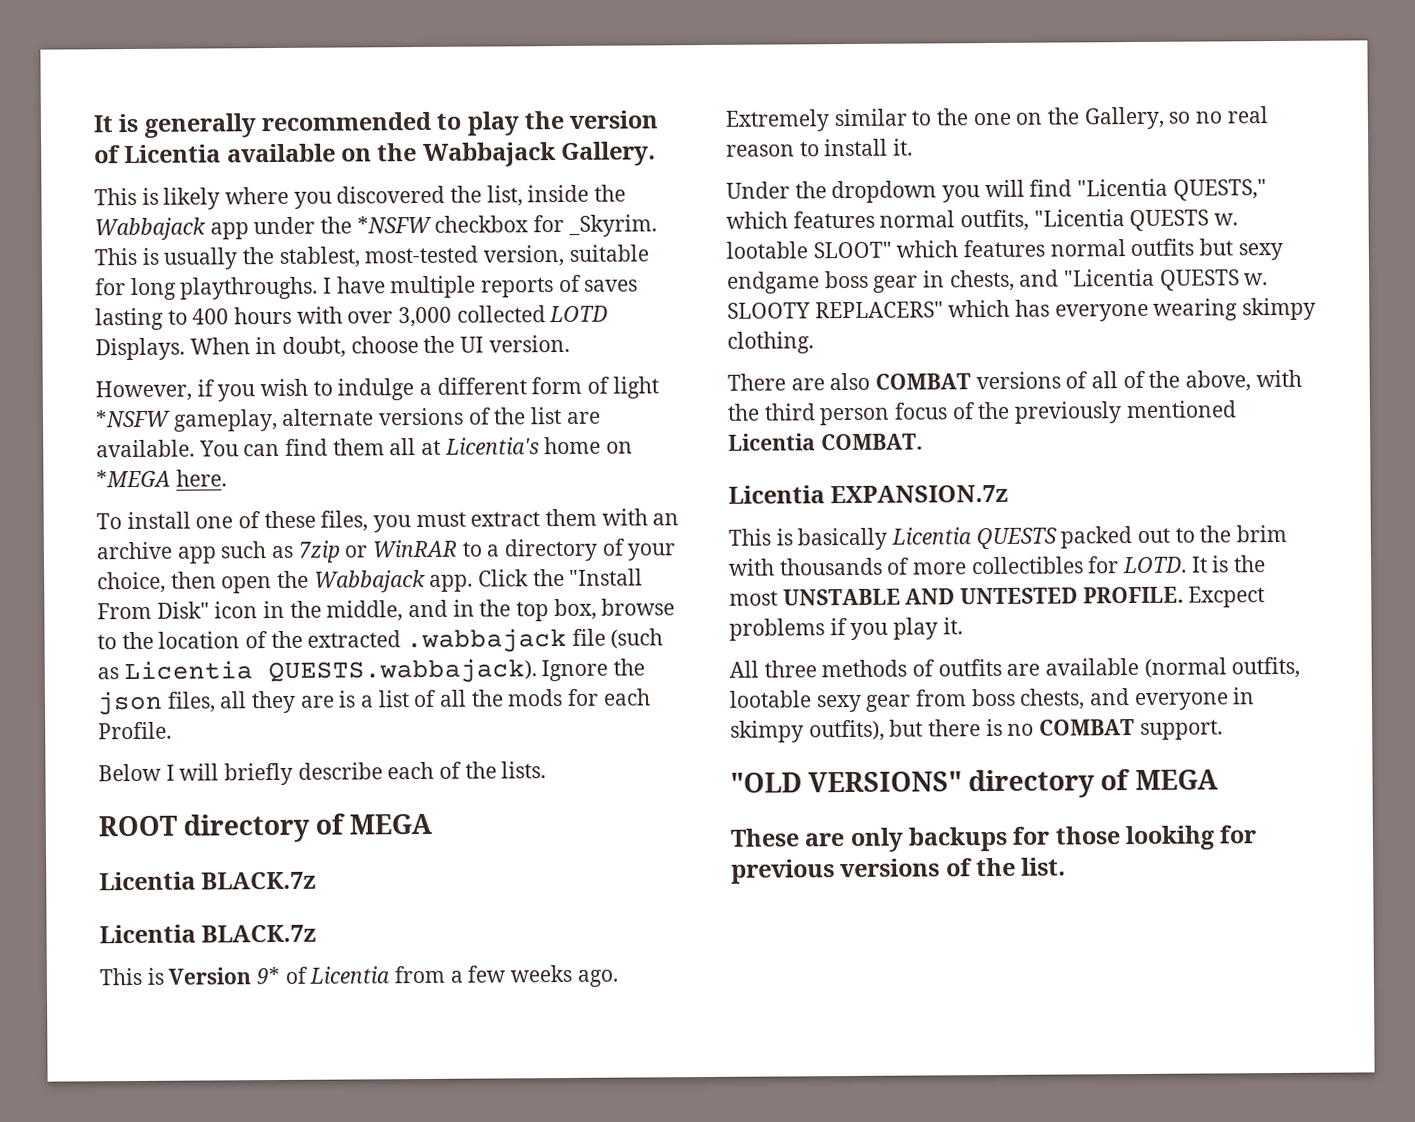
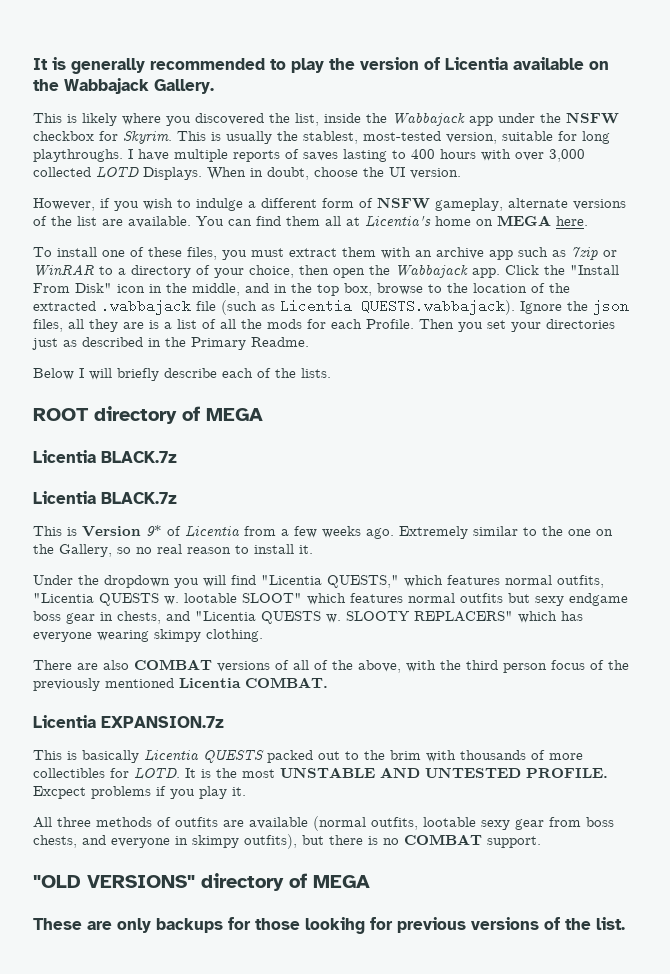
[356,215,432,234] *NSFW -> [566,112,619,124] NSFW
[567,214,657,237] _Skyrim. -> [123,130,172,144] Skyrim.
[612,376,659,399] [95,409,171,428] light *NSFW -> [377,197,430,209] NSFW
[96,469,171,488] *MEGA -> [497,215,551,226] MEGA
(172, 730) none -> [419,319,615,332] [32,337,309,350] Then you set your directories just as described in the Primary Readme.

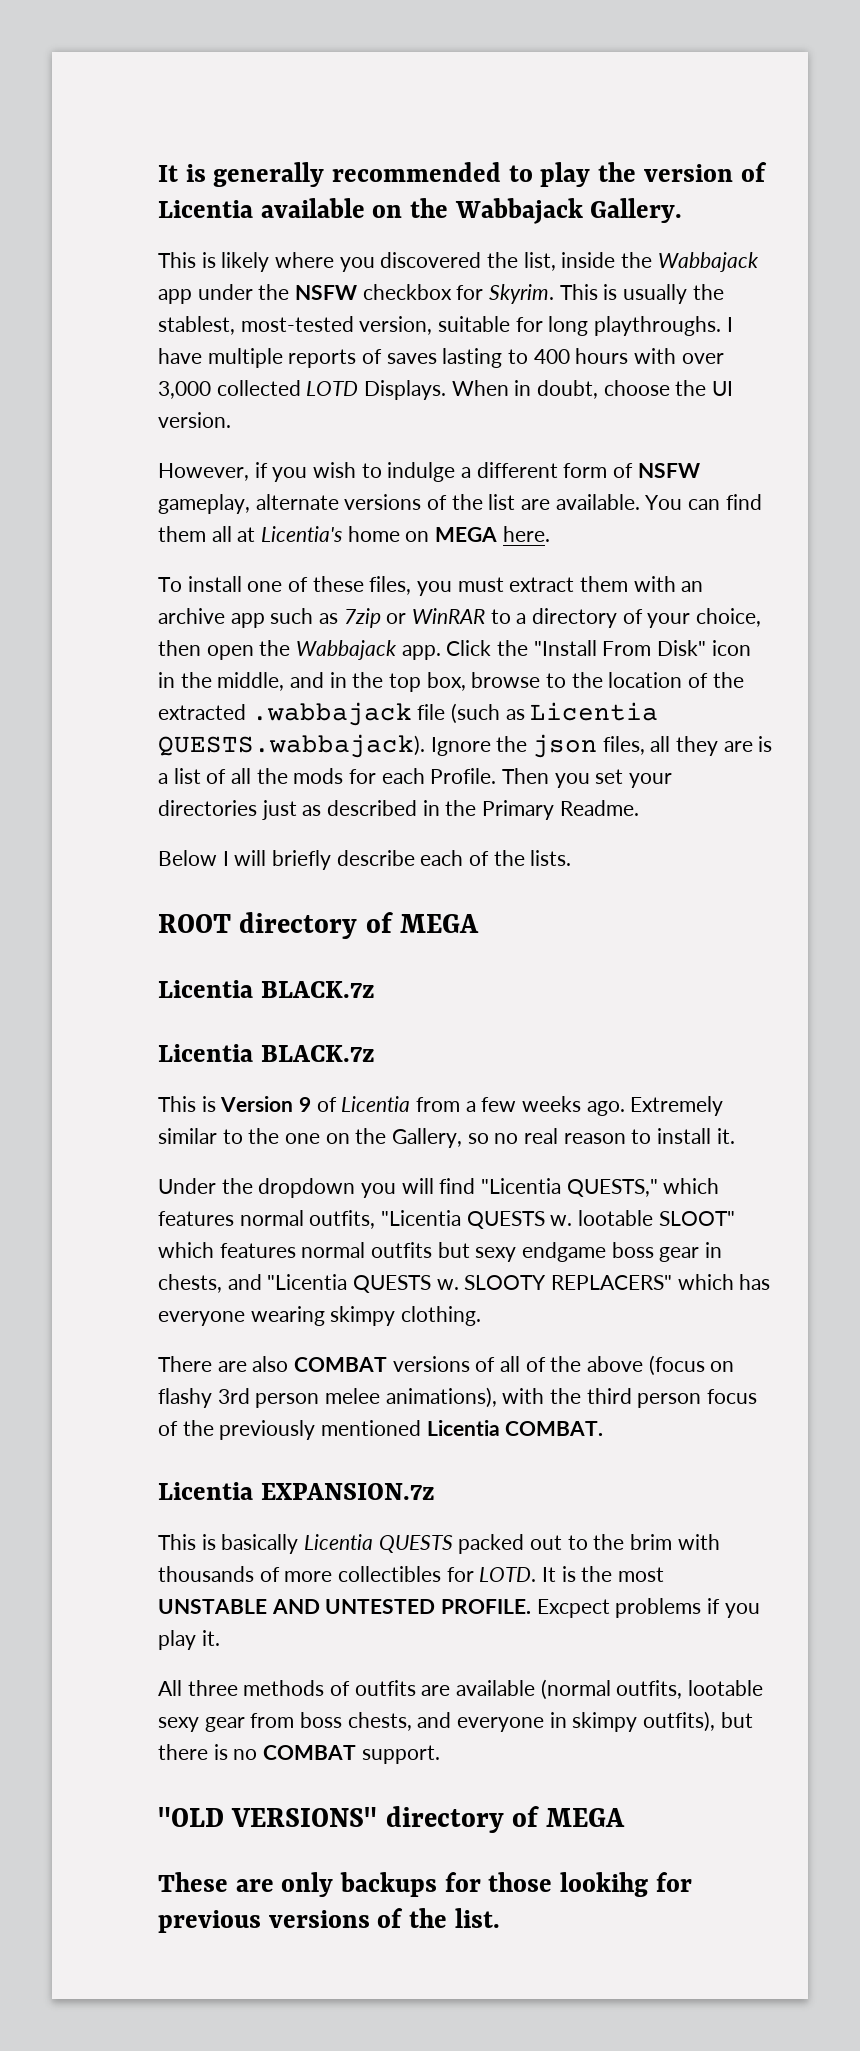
[146,525,162,536] 9* -> [299,1097,312,1112] 9
[358,660,401,673] above, -> [587,1355,735,1376] [158,1387,497,1408] above (focus on flashy 3rd person melee animations),

